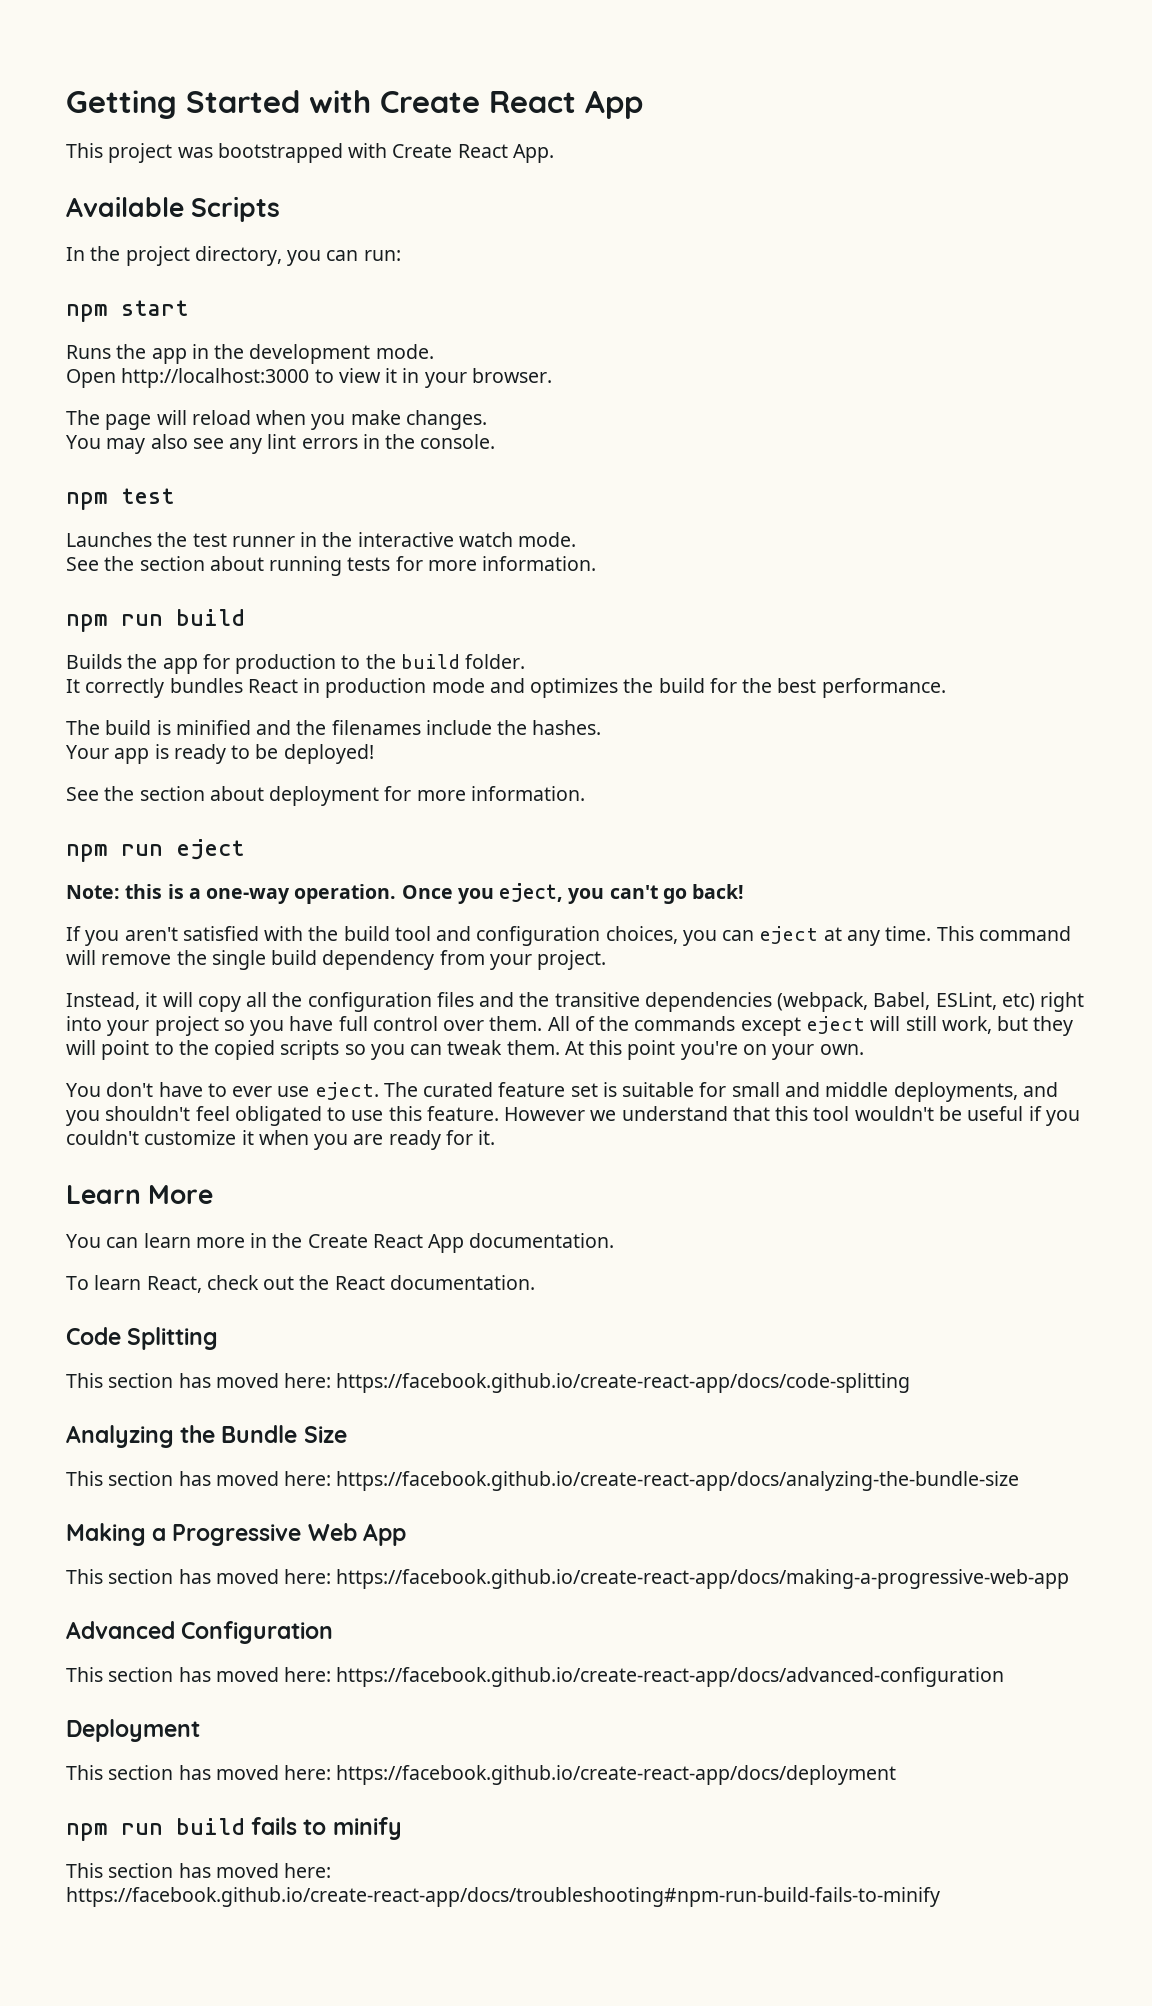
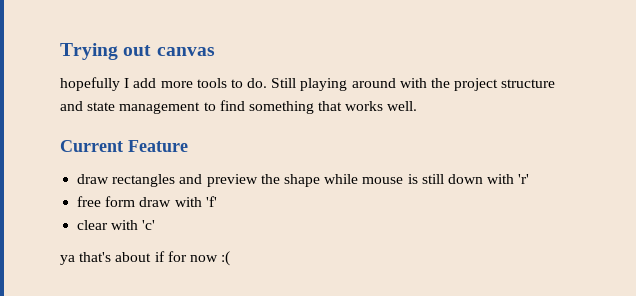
[66,90,643,119] [66,143,554,163] [66,196,281,222] [66,246,401,266] [66,300,188,322] [66,344,434,364] [66,368,552,388] [66,410,487,430] [66,434,496,454] [66,488,174,510] [66,532,577,547] [66,556,597,576] [66,609,245,632] [66,654,526,674] [66,678,946,698] [66,720,602,735] [66,744,374,764] [66,786,585,806] [66,839,244,862] [66,883,745,904] [66,926,1071,946] [66,950,607,970] [66,992,1085,1012] [66,1016,1074,1036] [66,1040,864,1060] [66,1082,1058,1102] [66,1106,1080,1126] [66,1130,496,1150] [66,1185,214,1204] [66,1233,615,1253] [66,1275,535,1293] [66,1327,219,1350] [66,1373,911,1393] [66,1425,347,1448] [66,1471,1020,1491] [66,1523,406,1546] [66,1569,1070,1589] [66,1621,334,1644] [66,1667,1005,1687] [66,1719,200,1742] [66,1765,897,1785] [66,1817,402,1841] [66,1863,332,1878] [66,1887,940,1907] Getting Started with Create React App // This project was bootstrapped with Create React App. // Available Scripts // In the project directory, you can run: // npm start // Runs the app in the development mode. // Open http://localhost:3000 to view it in your browser. // The page will reload when you make changes. // You may also see any lint errors in the console. // npm test // Launches the test runner in the interactive watch mode. // See the section about running tests for more information. // npm run build // Builds the app for production to the build folder. // It correctly bundles React in production mode and optimizes the build for the best performance. // The build is minified and the filenames include the hashes. // Your app is ready to be deployed! // See the section about deployment for more information. // npm run eject // Note: this is a one-way operation. Once you eject, you can't go back! // If you aren't satisfied with the build tool and configuration choices, you can eject at any time. This command will remove the single build dependency from your project. // Instead, it will copy all the configuration files and the transitive dependencies (webpack, Babel, ESLint, etc) right into your project so you have full control over them. All of the commands except eject will still work, but they will point to the copied scripts so you can tweak them. At this point you're on your own. // You don't have to ever use eject. The curated feature set is suitable for small and middle deployments, and you shouldn't feel obligated to use this feature. However we understand that this tool wouldn't be useful if you couldn't customize it when you are ready for it. // Learn More // You can learn more in the Create React App documentation. // To learn React, check out the React documentation. // Code Splitting // This section has moved here: https://facebook.github.io/create-react-app/docs/code-splitting // Analyzing the Bundle Size // This section has moved here: https://facebook.github.io/create-react-app/docs/analyzing-the-bundle-size // Making a Progressive Web App // This section has moved here: https://facebook.github.io/create-react-app/docs/making-a-progressive-web-app // Advanced Configuration // This section has moved here: https://facebook.github.io/create-react-app/docs/advanced-configuration // Deployment // This section has moved here: https://facebook.github.io/create-react-app/docs/deployment // npm run build fails to minify // This section has moved here: https://facebook.github.io/create-react-app/docs/troubleshooting#npm-run-build-fails-to-minify -> [60,43,215,60] [60,77,556,91] [60,100,418,114] [60,140,188,152] [77,174,530,187] [77,196,217,207] [77,220,156,230] [60,251,231,266] Trying out canvas // hopefully I add more tools to do. Still playing around with the project structure and state management to find something that works well. // Current Feature // draw rectangles and preview the shape while mouse is still down with 'r' // free form draw with 'f' // clear with 'c' // ya that's about if for now :(

